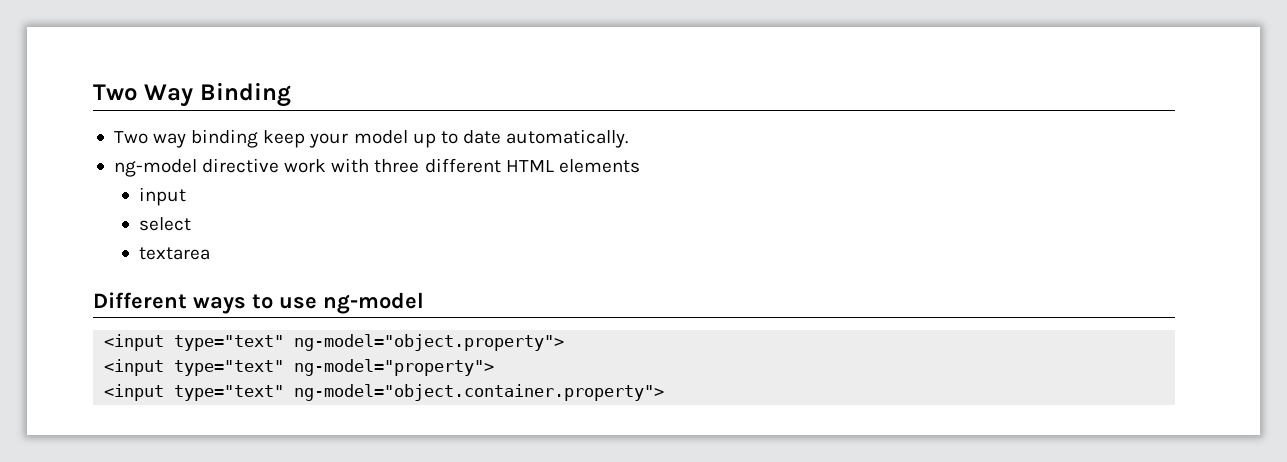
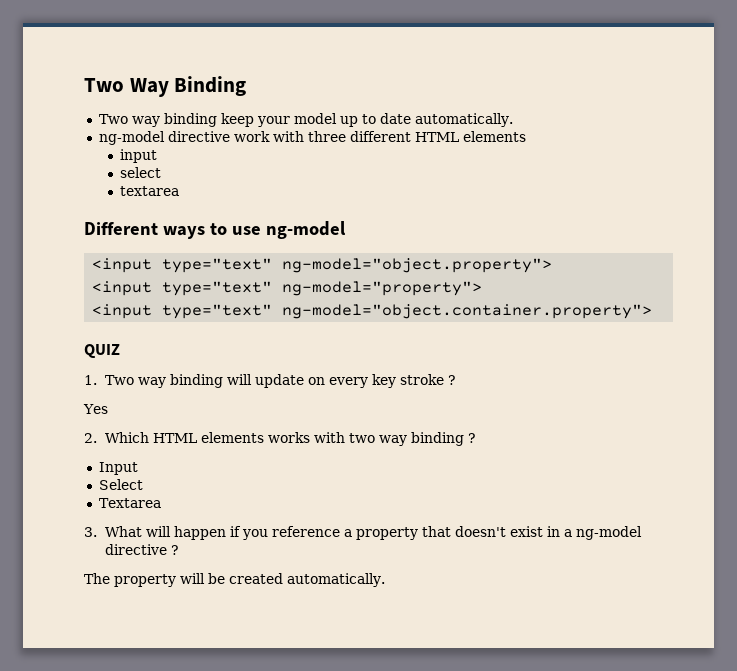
(665, 392) none -> [84,344,120,358] [84,374,457,388] [83,404,108,414] [84,432,477,446] [98,462,138,475] [98,479,143,490] [98,498,161,508] [84,526,643,540] [105,544,180,555] [84,573,385,587] // QUIZ // 1. Two way binding will update on every key stroke ? // Yes // 2. Which HTML elements works with two way binding ? // Input // Select // Textarea // 3. What will happen if you reference a property that doesn't exist in a ng-model directive ? // The property will be created automatically.

